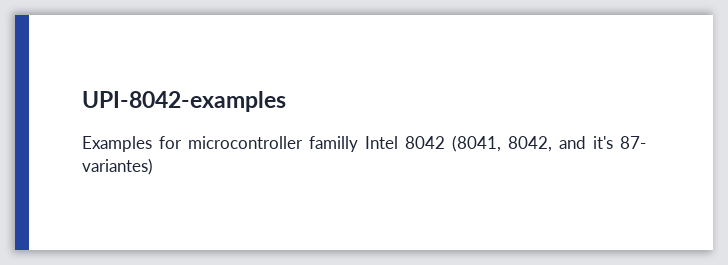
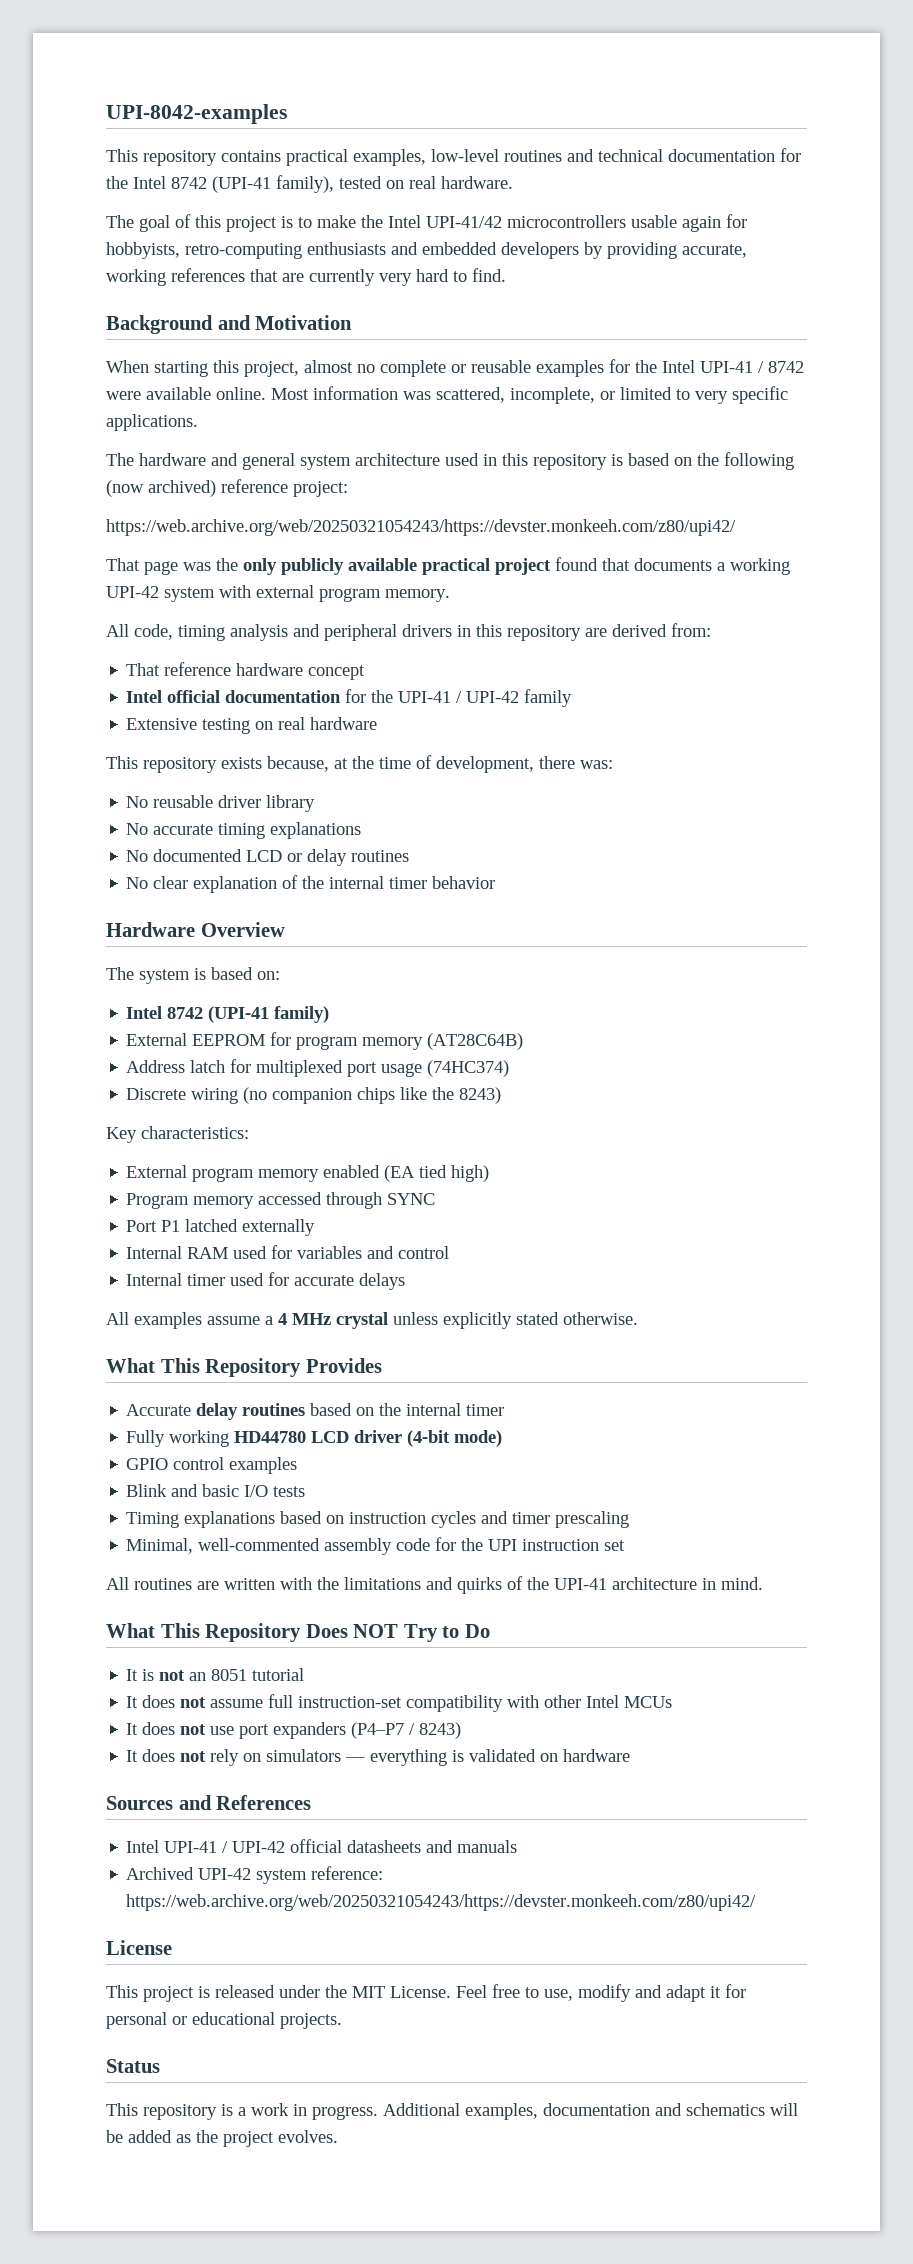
[82,135,646,152] [82,158,153,175] Examples for microcontroller familly Intel 8042 (8041, 8042, and it's 87- variantes) -> [106,148,801,166] [106,175,513,193] [106,214,747,232] [106,242,747,259] [106,268,506,286] [106,315,353,334] [106,359,804,377] [106,386,788,404] [106,414,198,431] [106,452,794,470] [106,479,348,497] [106,519,736,536] [106,557,790,575] [106,585,450,602] [106,623,711,641] [126,662,366,680] [126,689,573,707] [126,717,378,734] [106,755,613,773] [126,795,316,812] [126,822,362,839] [126,849,410,866] [126,875,496,893] [106,922,285,937] [106,967,280,984] [126,1006,330,1023] [126,1032,524,1050] [126,1059,510,1077] [126,1087,502,1104] [106,1126,249,1143] [126,1165,490,1182] [126,1192,436,1209] [126,1219,316,1236] [126,1245,450,1259] [126,1272,406,1290] [106,1312,638,1329] [106,1358,382,1377] [126,1403,505,1420] [126,1430,503,1447] [126,1457,298,1474] [126,1484,306,1497] [126,1511,630,1528] [126,1537,626,1555] [106,1576,763,1594] [106,1623,490,1642] [126,1668,305,1681] [126,1694,673,1712] [126,1722,462,1739] [126,1749,631,1766] [106,1795,312,1810] [126,1839,518,1853] [126,1866,384,1884] [126,1894,757,1911] [106,1940,172,1955] [106,1984,746,2002] [106,2012,342,2029] [106,2059,160,2073] [106,2103,798,2120] [106,2130,338,2147] This repository contains practical examples, low-level routines and technical documentation for the Intel 8742 (UPI-41 family), tested on real hardware. // The goal of this project is to make the Intel UPI-41/42 microcontrollers usable again for hobbyists, retro-computing enthusiasts and embedded developers by providing accurate, working references that are currently very hard to find. // Background and Motivation // When starting this project, almost no complete or reusable examples for the Intel UPI-41 / 8742 were available online. Most information was scattered, incomplete, or limited to very specific applications. // The hardware and general system architecture used in this repository is based on the following (now archived) reference project: // https://web.archive.org/web/20250321054243/https://devster.monkeeh.com/z80/upi42/ // That page was the only publicly available practical project found that documents a working UPI-42 system with external program memory. // All code, timing analysis and peripheral drivers in this repository are derived from: // That reference hardware concept // Intel official documentation for the UPI-41 / UPI-42 family // Extensive testing on real hardware // This repository exists because, at the time of development, there was: // No reusable driver library // No accurate timing explanations // No documented LCD or delay routines // No clear explanation of the internal timer behavior // Hardware Overview // The system is based on: // Intel 8742 (UPI-41 family) // External EEPROM for program memory (AT28C64B) // Address latch for multiplexed port usage (74HC374) // Discrete wiring (no companion chips like the 8243) // Key characteristics: // External program memory enabled (EA tied high) // Program memory accessed through SYNC // Port P1 latched externally // Internal RAM used for variables and control // Internal timer used for accurate delays // All examples assume a 4 MHz crystal unless explicitly stated otherwise. // What This Repository Provides // Accurate delay routines based on the internal timer // Fully working HD44780 LCD driver (4-bit mode) // GPIO control examples // Blink and basic I/O tests // Timing explanations based on instruction cycles and timer prescaling // Minimal, well-commented assembly code for the UPI instruction set // All routines are written with the limitations and quirks of the UPI-41 architecture in mind. // What This Repository Does NOT Try to Do // It is not an 8051 tutorial // It does not assume full instruction-set compatibility with other Intel MCUs // It does not use port expanders (P4–P7 / 8243) // It does not rely on simulators — everything is validated on hardware // Sources and References // Intel UPI-41 / UPI-42 official datasheets and manuals // Archived UPI-42 system reference: https://web.archive.org/web/20250321054243/https://devster.monkeeh.com/z80/upi42/ // License // This project is released under the MIT License. Feel free to use, modify and adapt it for personal or educational projects. // Status // This repository is a work in progress. Additional examples, documentation and schematics will be added as the project evolves.

